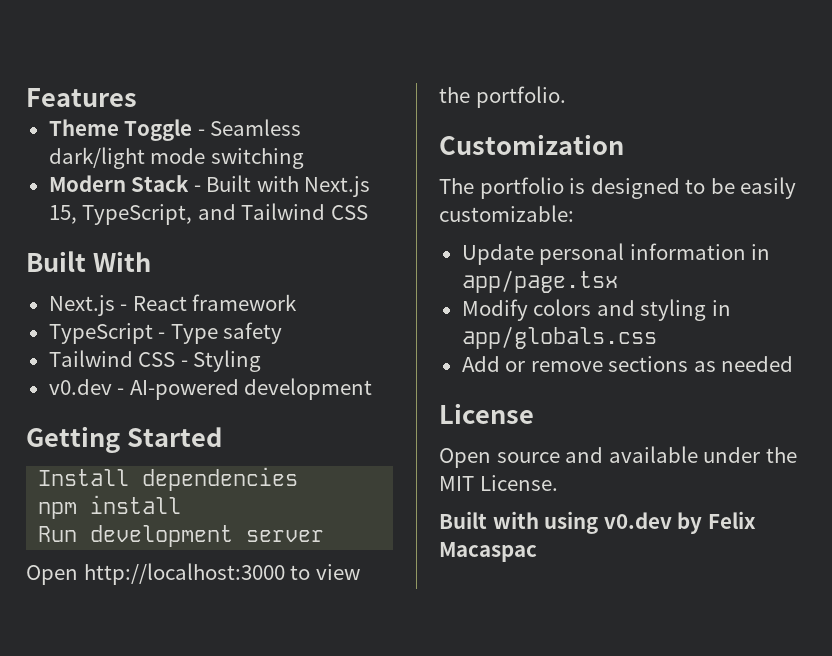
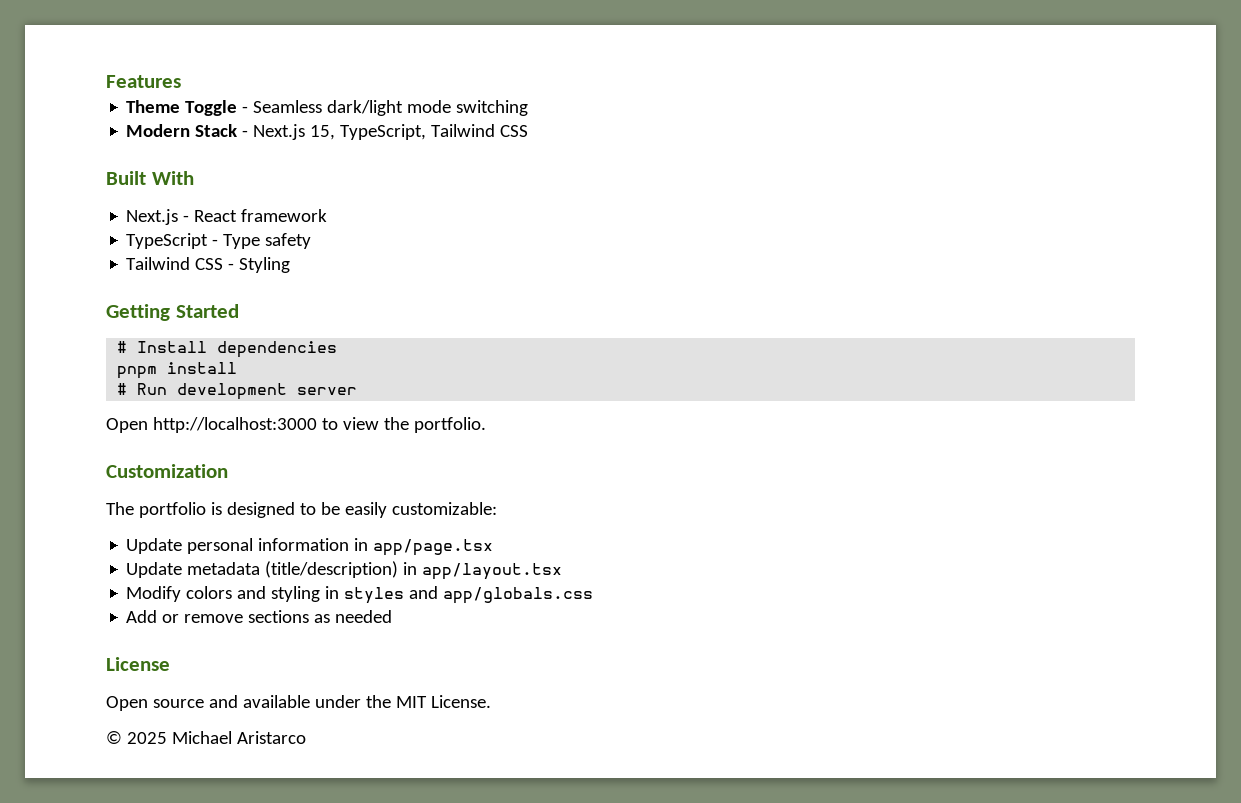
[206,175,299,192] Built with -> (249, 133) none
[197,204,236,220] and -> (427, 132) none
[48,378,373,400] // v0.dev - AI-powered development -> (291, 265) none
(222, 437) none -> [117,341,128,353] #
[38,502,78,519] npm -> [117,366,158,379] pnpm
(182, 504) none -> [117,383,128,395] #
(618, 281) none -> [126,561,563,580] // Update metadata (title/description) in app/layout.tsx
(731, 308) none -> [344,586,439,604] styles and
[439,511,756,534] [439,542,537,562] Built with using v0.dev by Felix Macaspac -> [106,731,306,744] © 2025 Michael Aristarco

